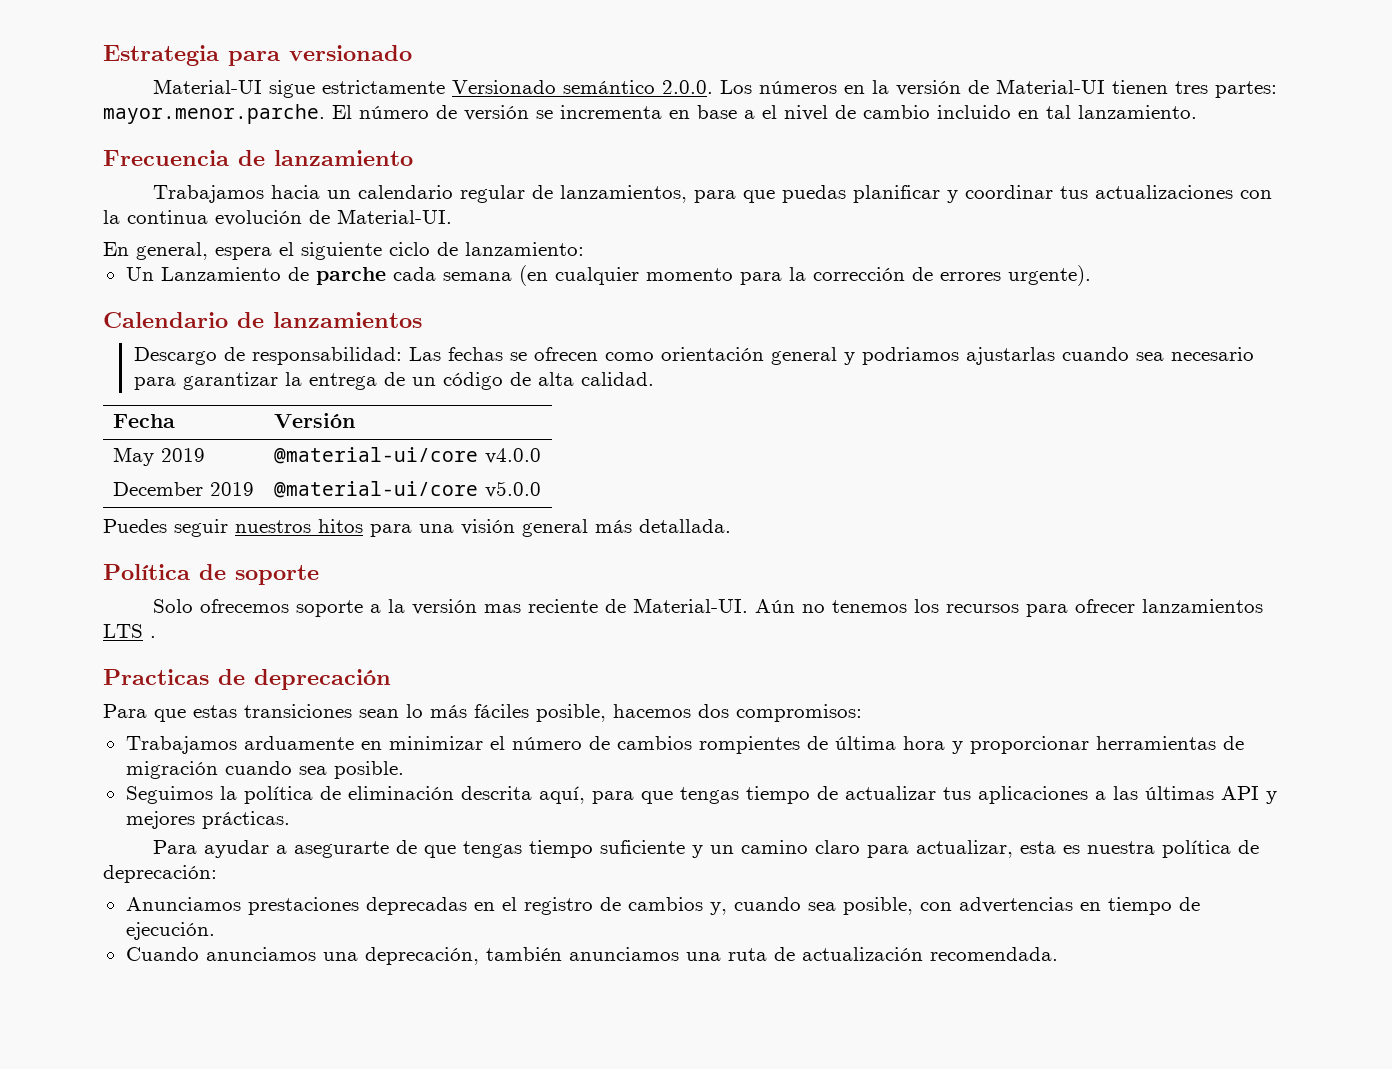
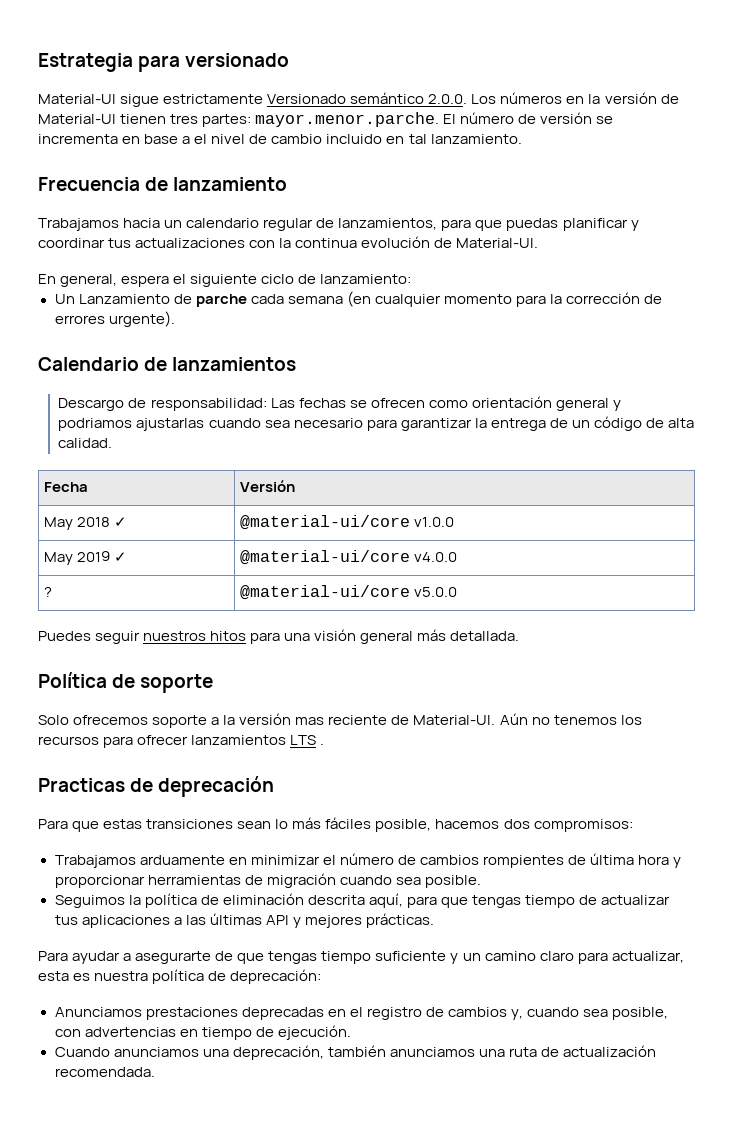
(355, 420) none -> [44,517,128,530] [240,515,455,530] // May 2018 ✓ | @material-ui/core v1.0.0
(205, 455) none -> [114,552,128,562] ✓
[112,482,254,496] December 2019 -> [44,587,53,597] ?

